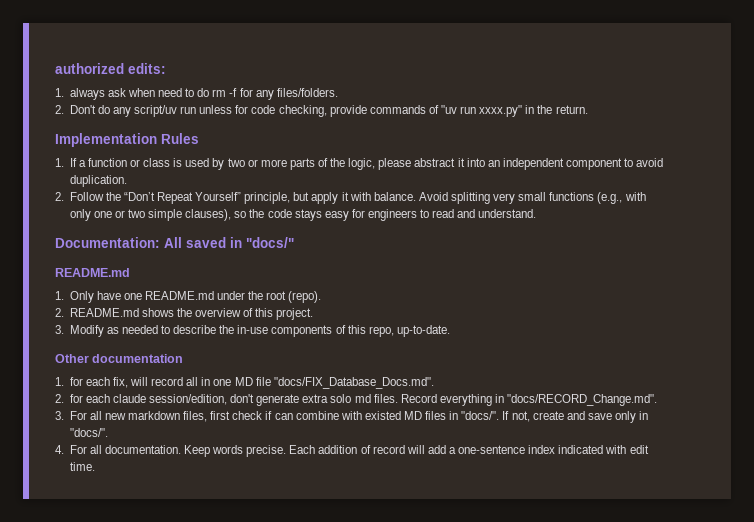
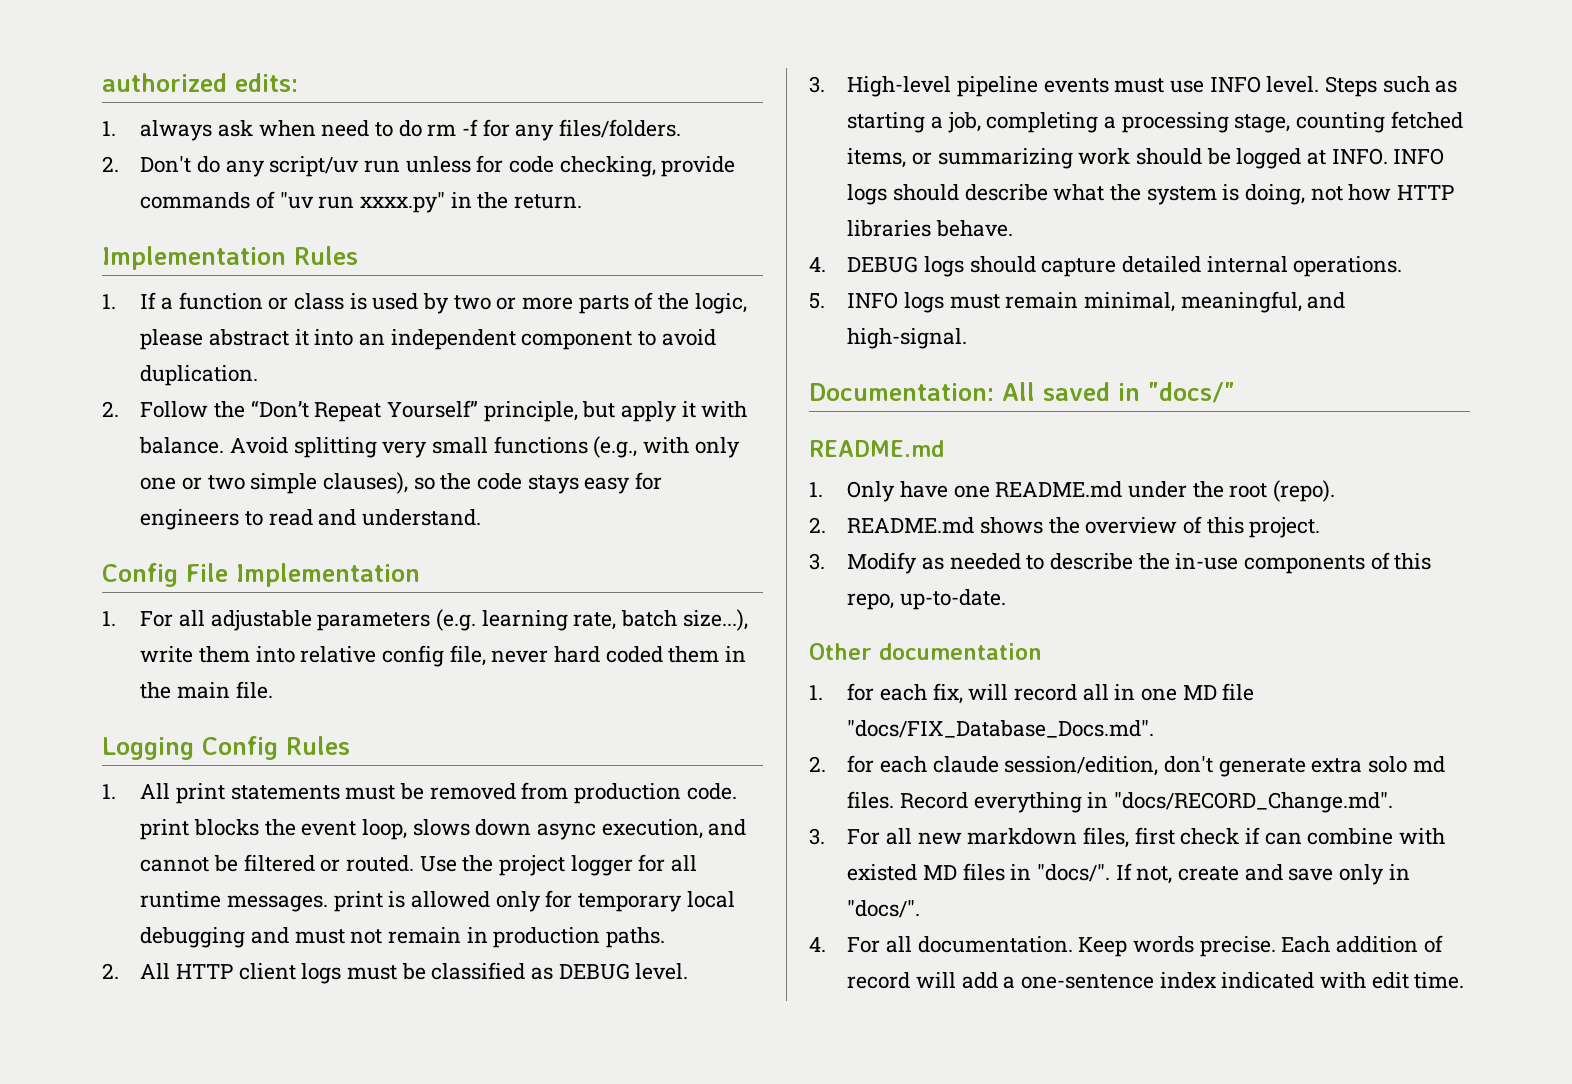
(537, 213) none -> [102,563,420,587] [102,609,748,631] [140,645,747,667] [140,681,273,699] [102,736,350,760] [102,782,737,804] [140,819,747,840] [140,854,698,876] [140,890,735,912] [140,927,666,948] [102,962,689,984] [809,76,1458,97] [847,111,1463,133] [847,148,1445,169] [847,184,1455,205] [847,220,1014,237] [809,256,1403,277] [809,291,1346,313] [847,328,968,349] // Config File Implementation // 1. For all adjustable parameters (e.g. learning rate, batch size...), write them into relative config file, never hard coded them in the main file. // Logging Config Rules // 1. All print statements must be removed from production code. print blocks the event loop, slows down async execution, and cannot be filtered or routed. Use the project logger for all runtime messages. print is allowed only for temporary local debugging and must not remain in production paths. // 2. All HTTP client logs must be classified as DEBUG level. // 3. High-level pipeline events must use INFO level. Steps such as starting a job, completing a processing stage, counting fetched items, or summarizing work should be logged at INFO. INFO logs should describe what the system is doing, not how HTTP libraries behave. // 4. DEBUG logs should capture detailed internal operations. // 5. INFO logs must remain minimal, meaningful, and high-signal.

